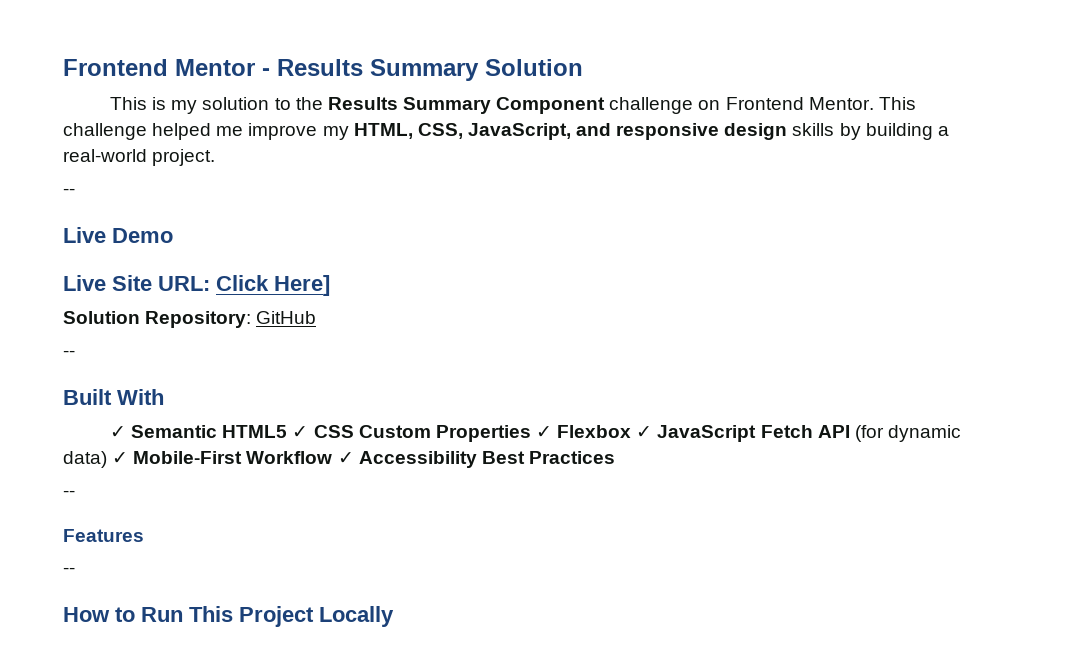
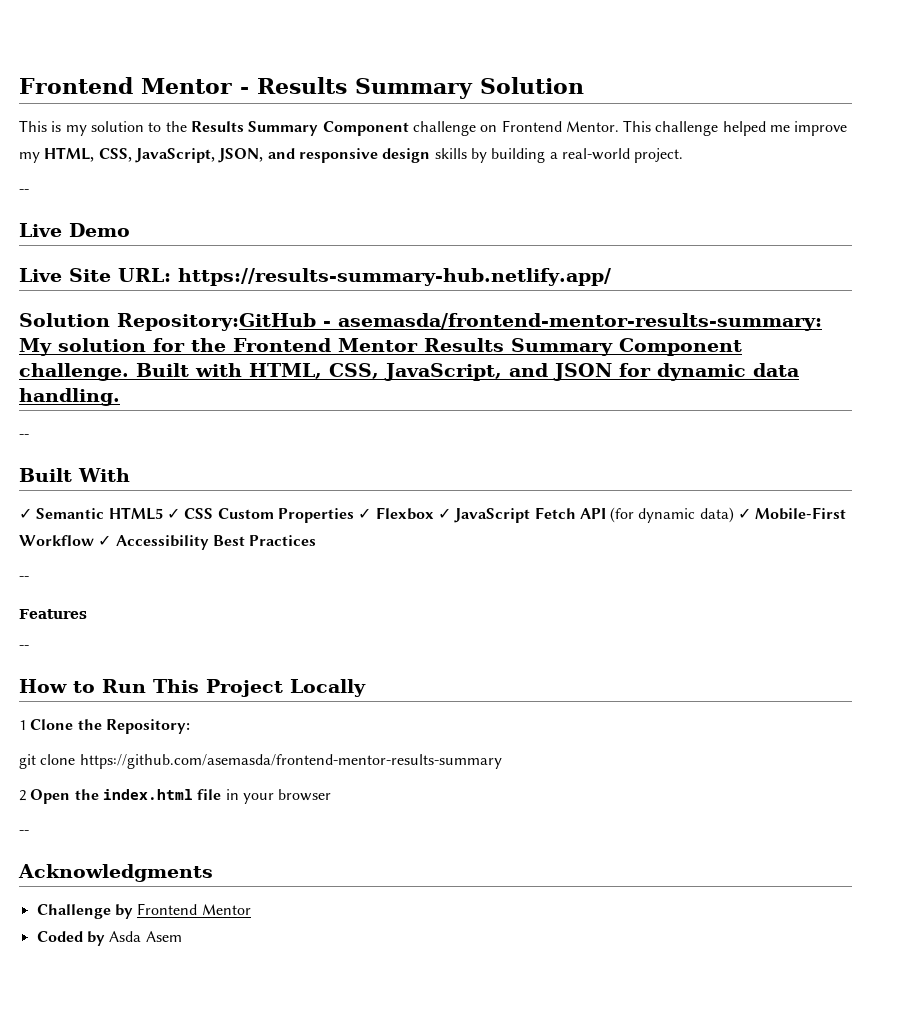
(571, 131) none -> [218,148,264,163] JSON,
[216,275,330,296] [63,311,317,328] Click Here] // Solution Repository: GitHub -> [178,268,611,286] [19,313,822,331] [19,338,742,356] [19,363,799,381] [19,388,120,406] https://results-summary-hub.netlify.app/ // Solution Repository:GitHub - asemasda/frontend-mentor-results-summary: My solution for the Frontend Mentor Results Summary Component challenge. Built with HTML, CSS, JavaScript, and JSON for dynamic data handling.
(394, 616) none -> [19,719,190,734] [19,754,502,769] [19,789,332,804] [19,830,29,835] [18,864,213,882] [36,903,251,919] [36,931,182,946] // 1 Clone the Repository: // git clone https://github.com/asemasda/frontend-mentor-results-summary // 2 Open the index.html file in your browser // -- // Acknowledgments // Challenge by Frontend Mentor // Coded by Asda Asem

